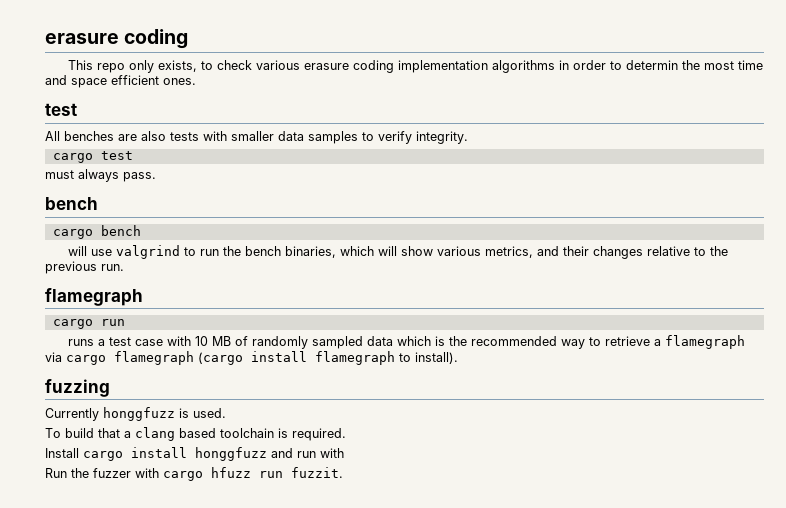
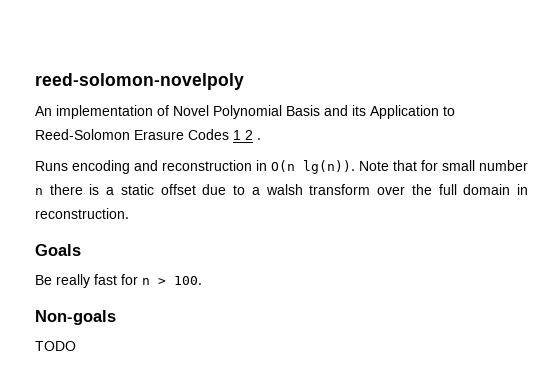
[45,29,189,49] [67,60,763,73] [45,75,196,88] [45,103,77,116] [45,131,468,144] [52,151,133,163] [45,169,156,182] [45,197,98,210] [52,225,141,239] [67,245,728,259] [45,261,124,274] [45,288,143,306] [52,319,125,329] [67,335,745,349] [45,351,458,365] [45,379,110,397] [45,407,226,421] [45,427,346,441] [45,447,344,461] [45,467,343,481] erasure coding // This repo only exists, to check various erasure coding implementation algorithms in order to determin the most time and space efficient ones. // test // All benches are also tests with smaller data samples to verify integrity. // cargo test // must always pass. // bench // cargo bench // will use valgrind to run the bench binaries, which will show various metrics, and their changes relative to the previous run. // flamegraph // cargo run // runs a test case with 10 MB of randomly sampled data which is the recommended way to retrieve a flamegraph via cargo flamegraph (cargo install flamegraph to install). // fuzzing // Currently honggfuzz is used. // To build that a clang based toolchain is required. // Install cargo install honggfuzz and run with // Run the fuzzer with cargo hfuzz run fuzzit. -> [35,73,244,90] [35,105,455,119] [35,129,261,140] [35,160,528,174] [35,184,528,195] [35,208,129,219] [35,244,81,256] [35,274,202,288] [35,310,116,325] [35,341,76,351] reed-solomon-novelpoly // An implementation of Novel Polynomial Basis and its Application to Reed-Solomon Erasure Codes 1 2 . // Runs encoding and reconstruction in O(n lg(n)). Note that for small number n there is a static offset due to a walsh transform over the full domain in reconstruction. // Goals // Be really fast for n > 100. // Non-goals // TODO

